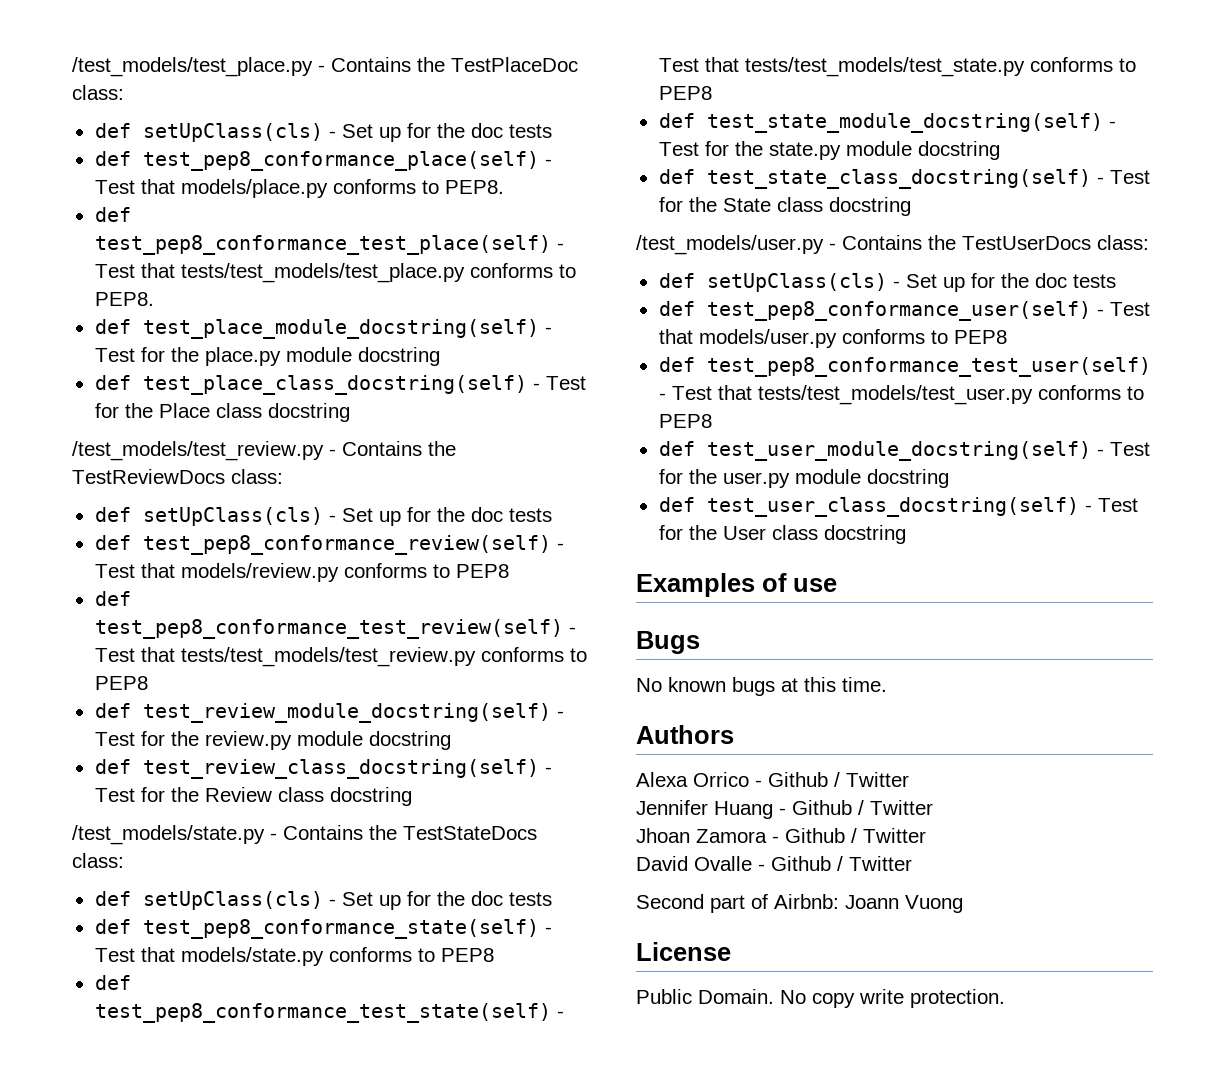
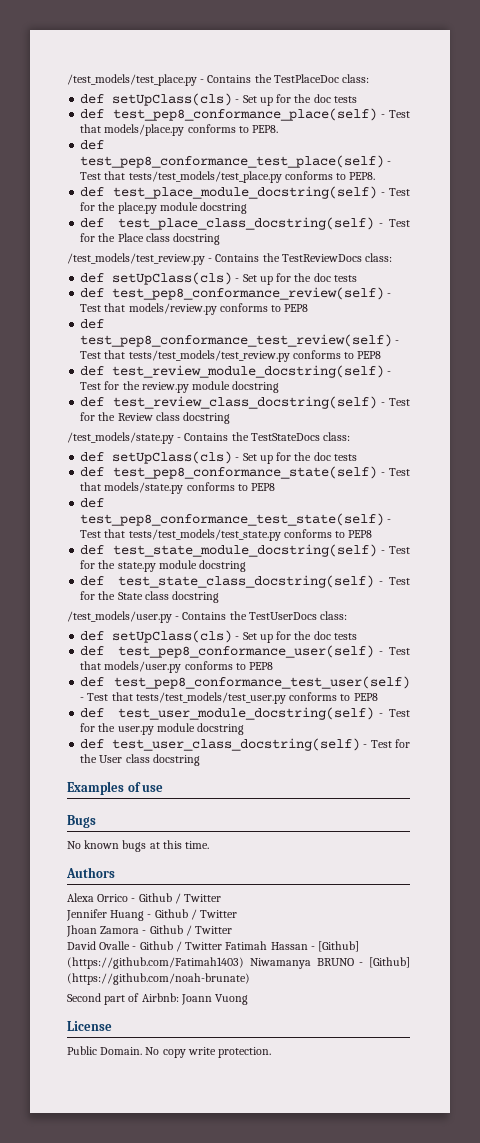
(912, 863) none -> [225,941,360,952] [67,957,410,969] [67,973,250,985] Fatimah Hassan - [Github] (https://github.com/Fatimah1403) Niwamanya BRUNO - [Github] (https://github.com/noah-brunate)

